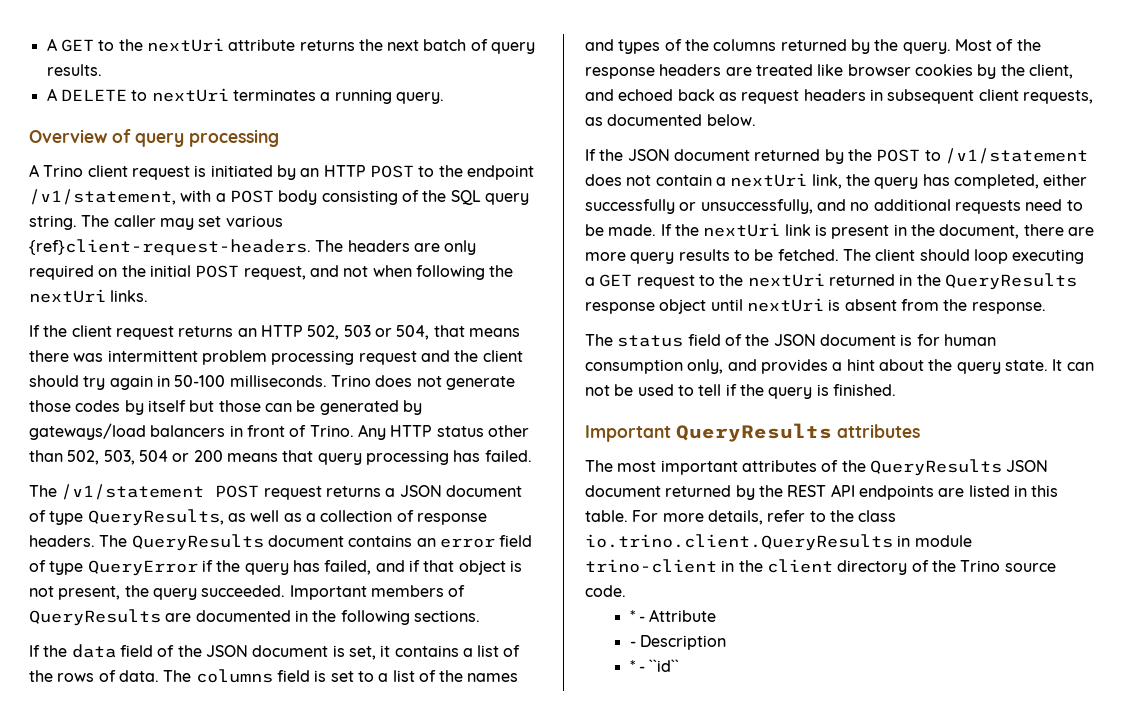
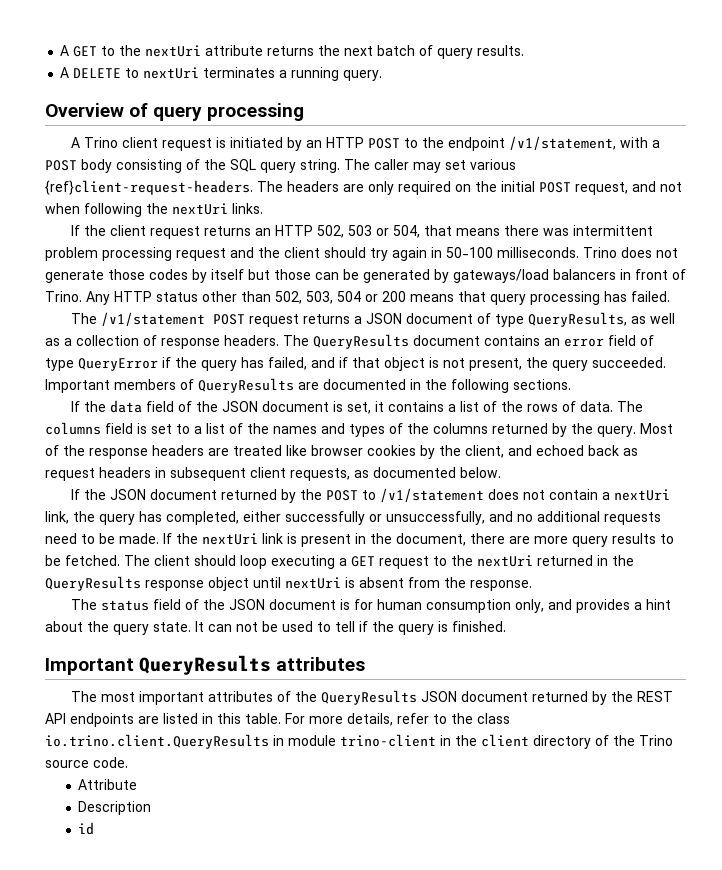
[629,610,646,622] * - -> (128, 762) none
[629,641,636,647] - -> (138, 784) none
[629,659,680,672] * - ``id`` -> [78,822,95,835] id

